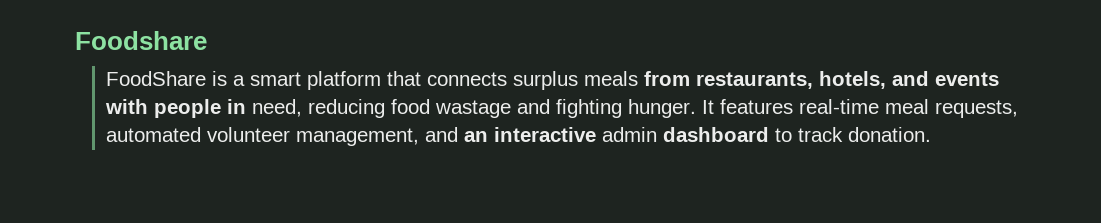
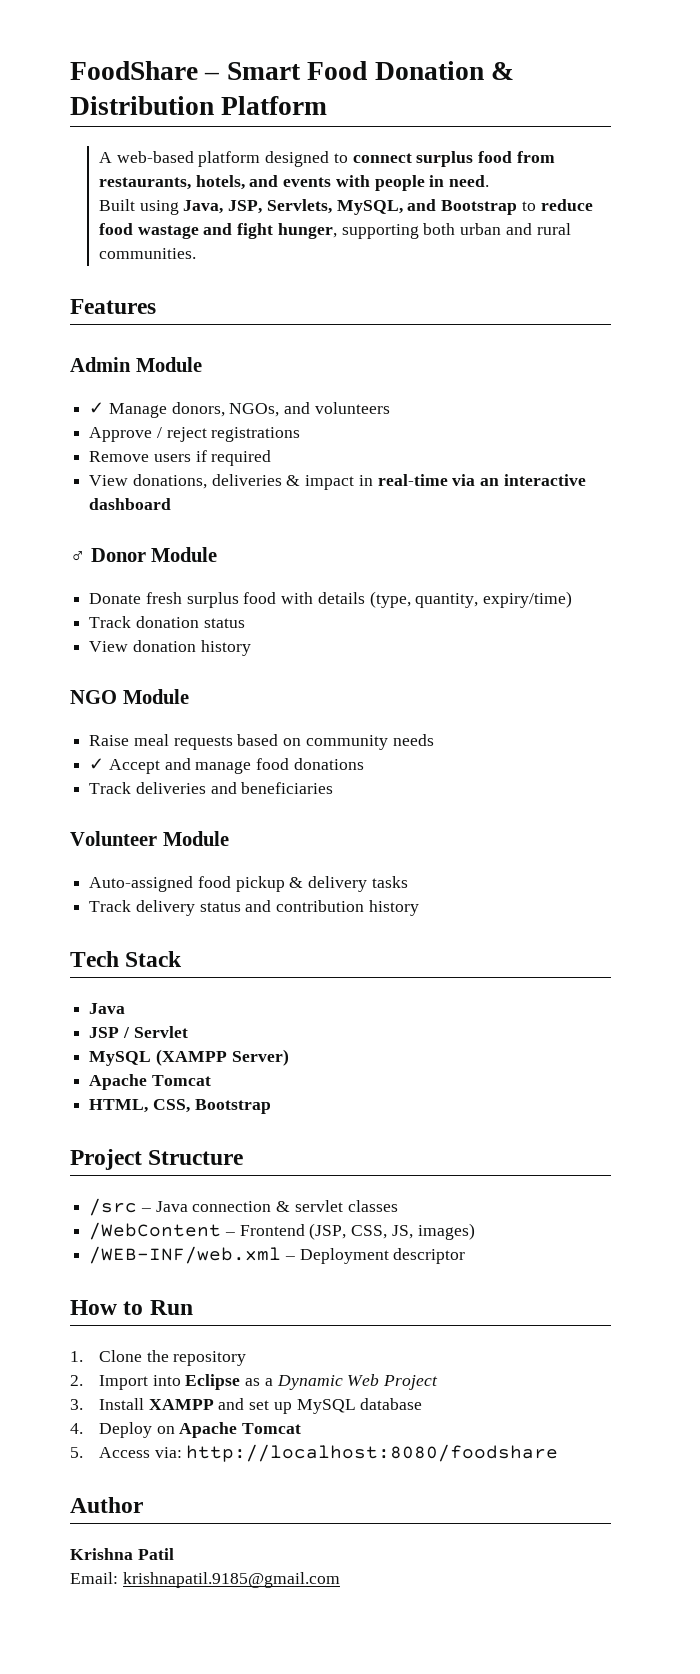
[75,31,207,50] [106,71,639,90] Foodshare // FoodShare is a smart platform that connects surplus meals -> [70,61,515,80] [70,96,328,115] [98,151,513,167] FoodShare – Smart Food Donation & Distribution Platform // A web-based platform designed to connect surplus food
[252,99,1019,118] [106,127,459,146] need, reducing food wastage and fighting hunger. It features real-time meal requests, automated volunteer management, and -> [449,175,490,187] [98,199,593,215] [98,223,571,239] [98,248,196,259] [70,299,156,314] [70,357,202,372] [89,402,390,418] [89,427,301,442] [89,450,272,466] [89,474,476,490] need. // Built using Java, JSP, Servlets, MySQL, and Bootstrap to reduce food wastage and fight hunger, supporting both urban and rural communities. // Features // Admin Module // ✓ Manage donors, NGOs, and volunteers // Approve / reject registrations // Remove users if required // View donations, deliveries & impact in real-time via
[602,127,658,142] admin -> (586, 480) none
[775,127,932,142] to track donation. -> [70,547,218,562] [89,591,573,608] [89,616,245,628] [89,640,251,656] [70,689,189,704] [89,734,434,750] [89,758,364,774] [89,782,334,794] [70,831,229,846] [89,876,408,892] [89,900,419,916] [70,951,183,967] [89,1003,126,1014] [89,1026,188,1038] [89,1049,289,1066] [89,1074,211,1090] [89,1099,271,1114] [70,1149,244,1170] [89,1198,398,1216] [89,1222,475,1240] [89,1246,466,1264] [70,1300,193,1315] [70,1350,247,1366] [70,1374,439,1390] [70,1398,423,1414] [70,1422,302,1438] [70,1444,559,1462] [70,1497,143,1513] [70,1548,174,1560] [70,1572,340,1588] // ♂ Donor Module // Donate fresh surplus food with details (type, quantity, expiry/time) // Track donation status // View donation history // NGO Module // Raise meal requests based on community needs // ✓ Accept and manage food donations // Track deliveries and beneficiaries // Volunteer Module // Auto-assigned food pickup & delivery tasks // Track delivery status and contribution history // Tech Stack // Java // JSP / Servlet // MySQL (XAMPP Server) // Apache Tomcat // HTML, CSS, Bootstrap // Project Structure // /src – Java connection & servlet classes // /WebContent – Frontend (JSP, CSS, JS, images) // /WEB-INF/web.xml – Deployment descriptor // How to Run // 1. Clone the repository // 2. Import into Eclipse as a Dynamic Web Project // 3. Install XAMPP and set up MySQL database // 4. Deploy on Apache Tomcat // 5. Access via: http://localhost:8080/foodshare // Author // Krishna Patil // Email: krishnapatil.9185@gmail.com

